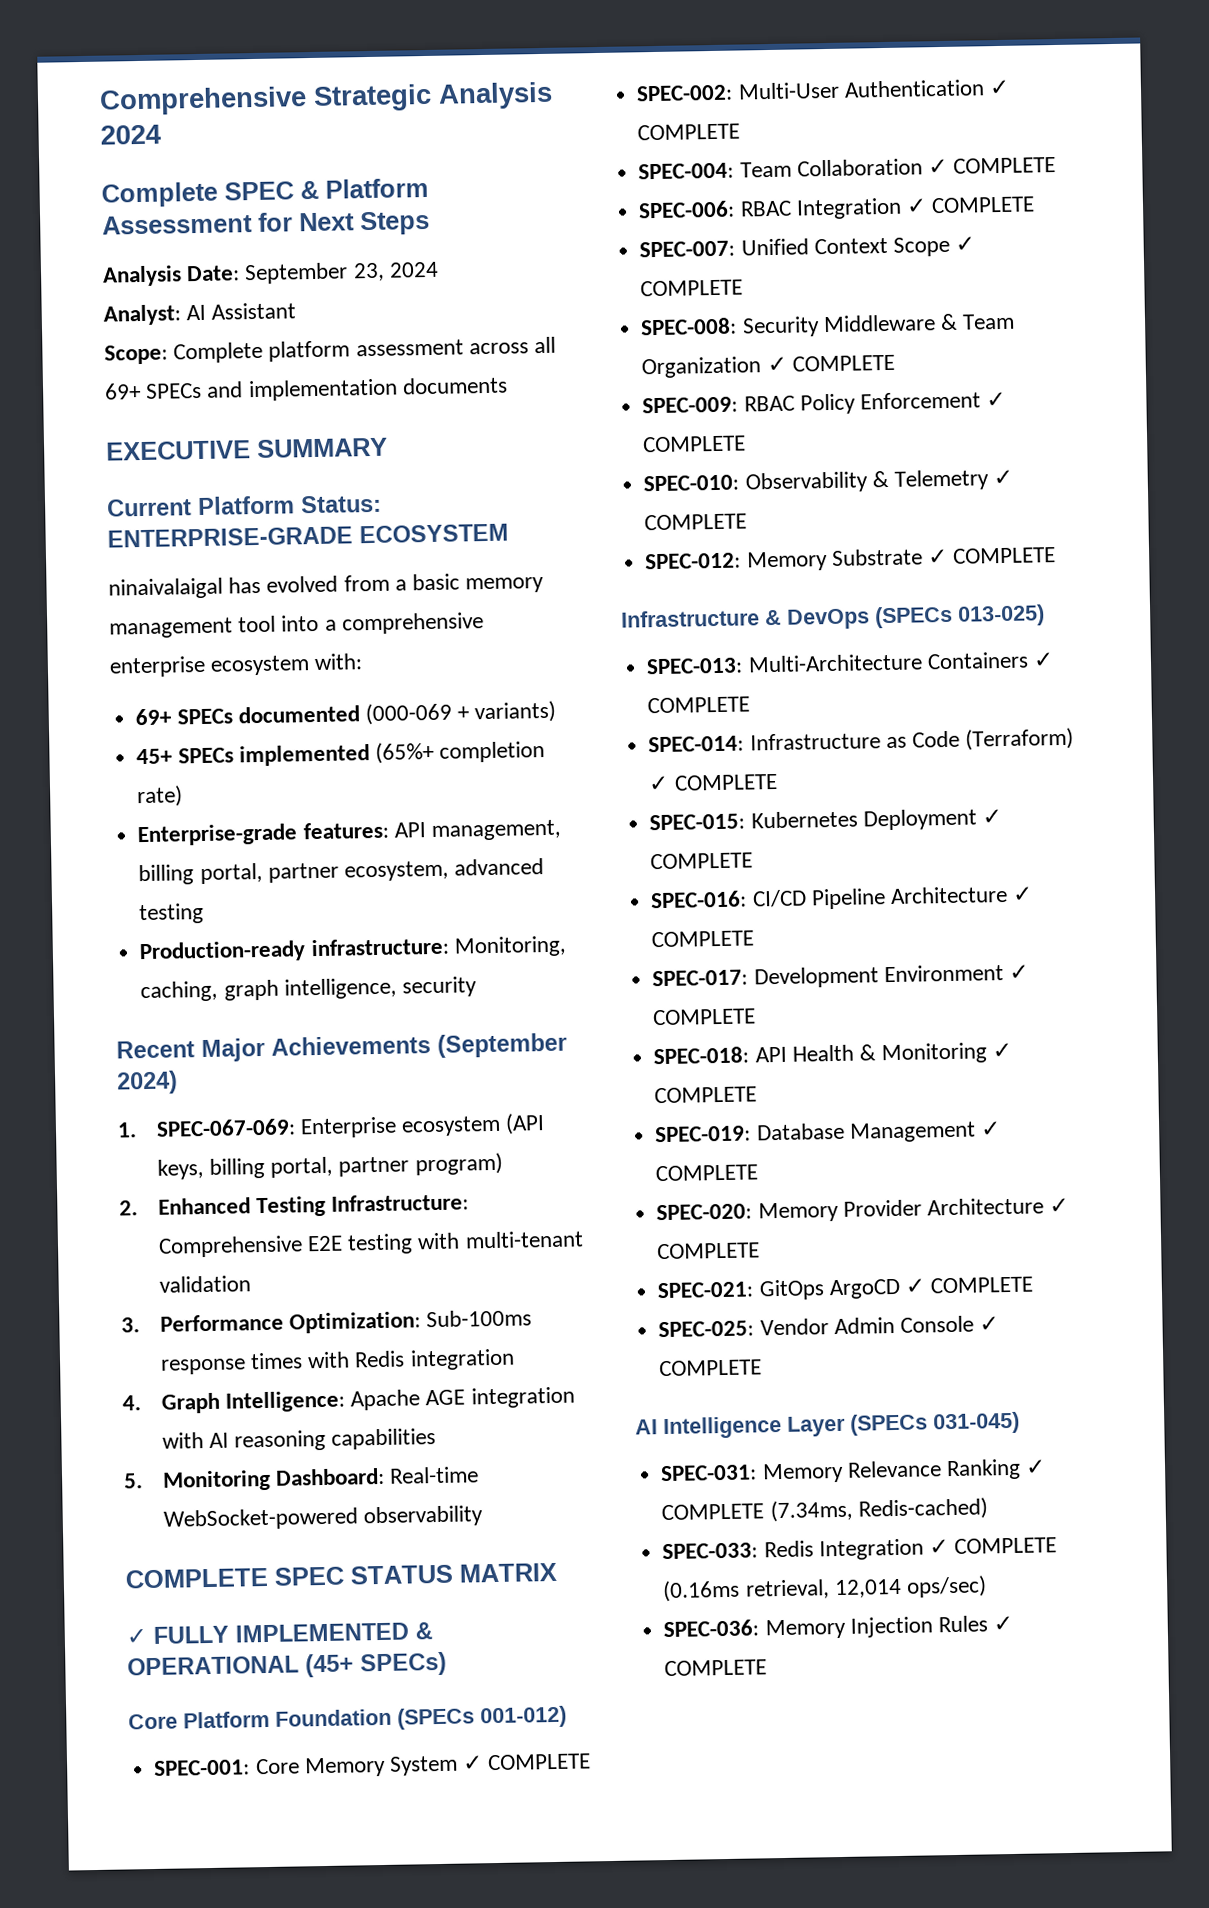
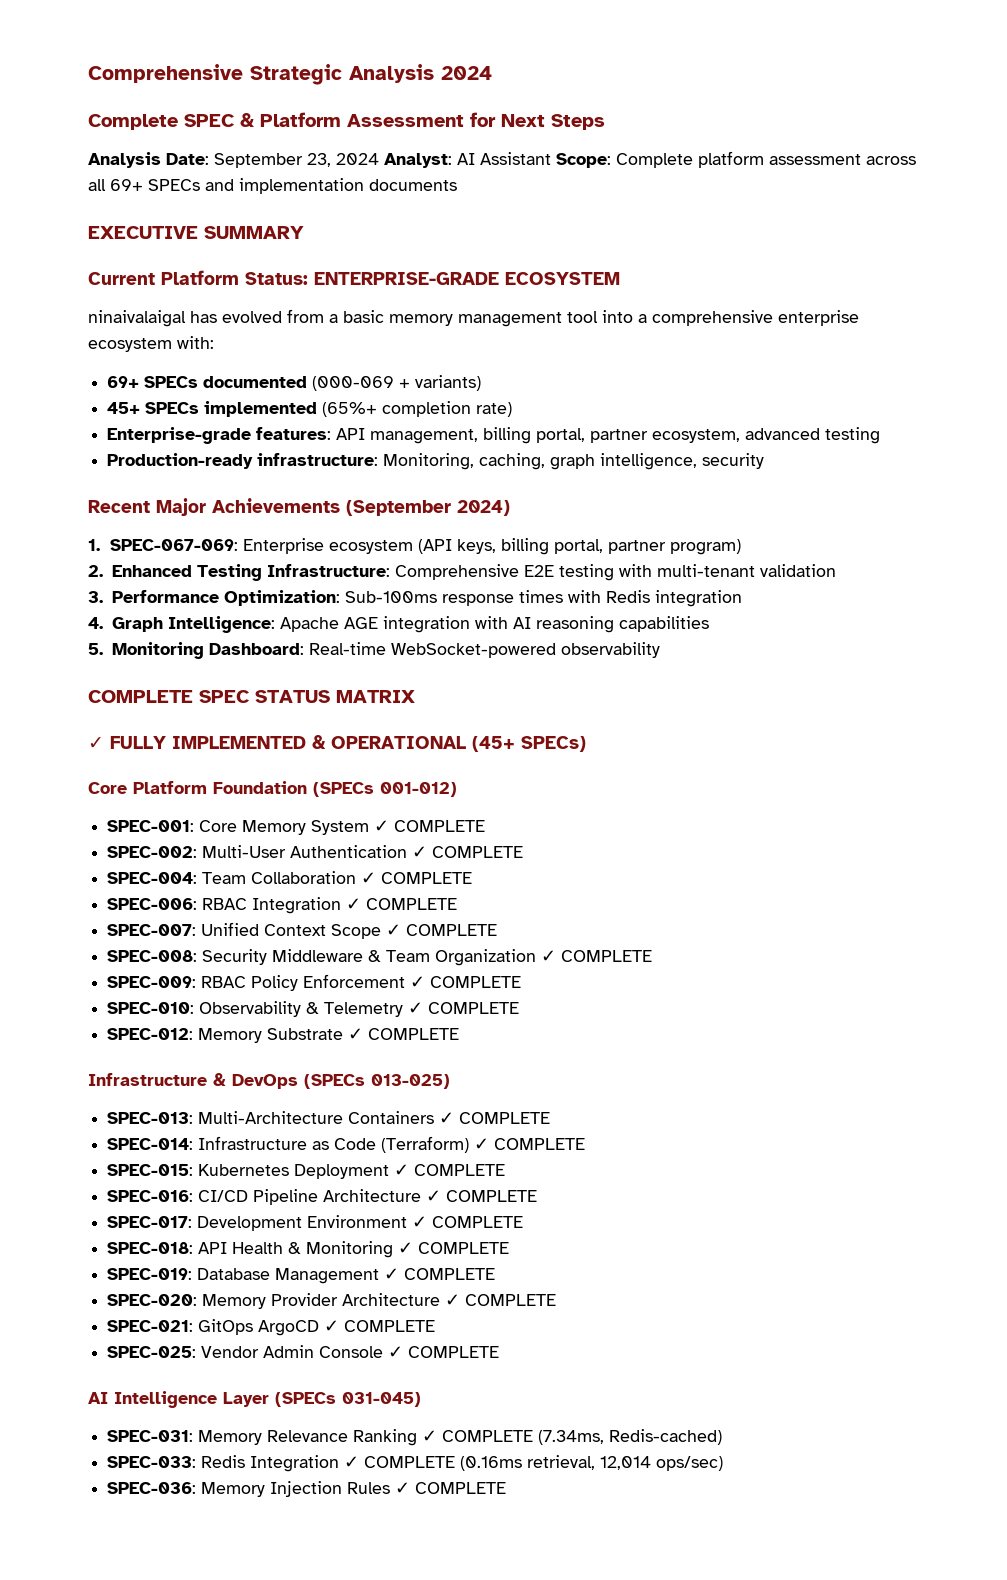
(439, 269) // -> (379, 159) none
(297, 311) // -> (551, 158) none

